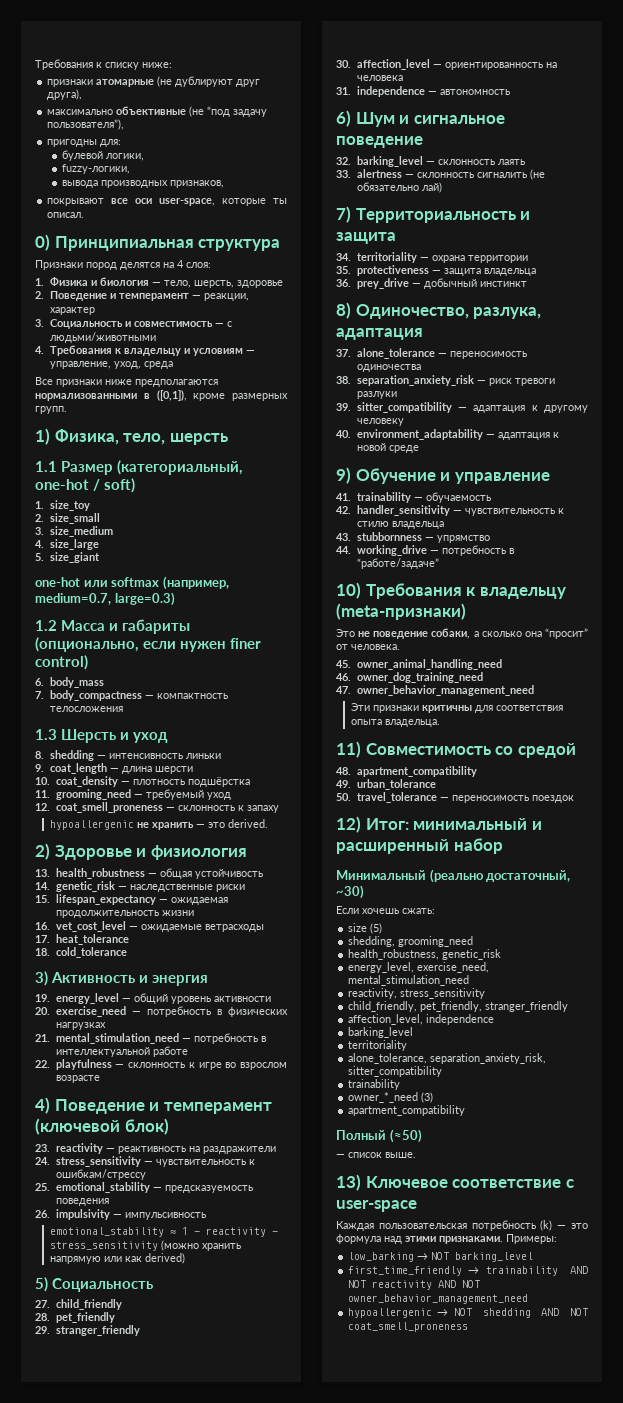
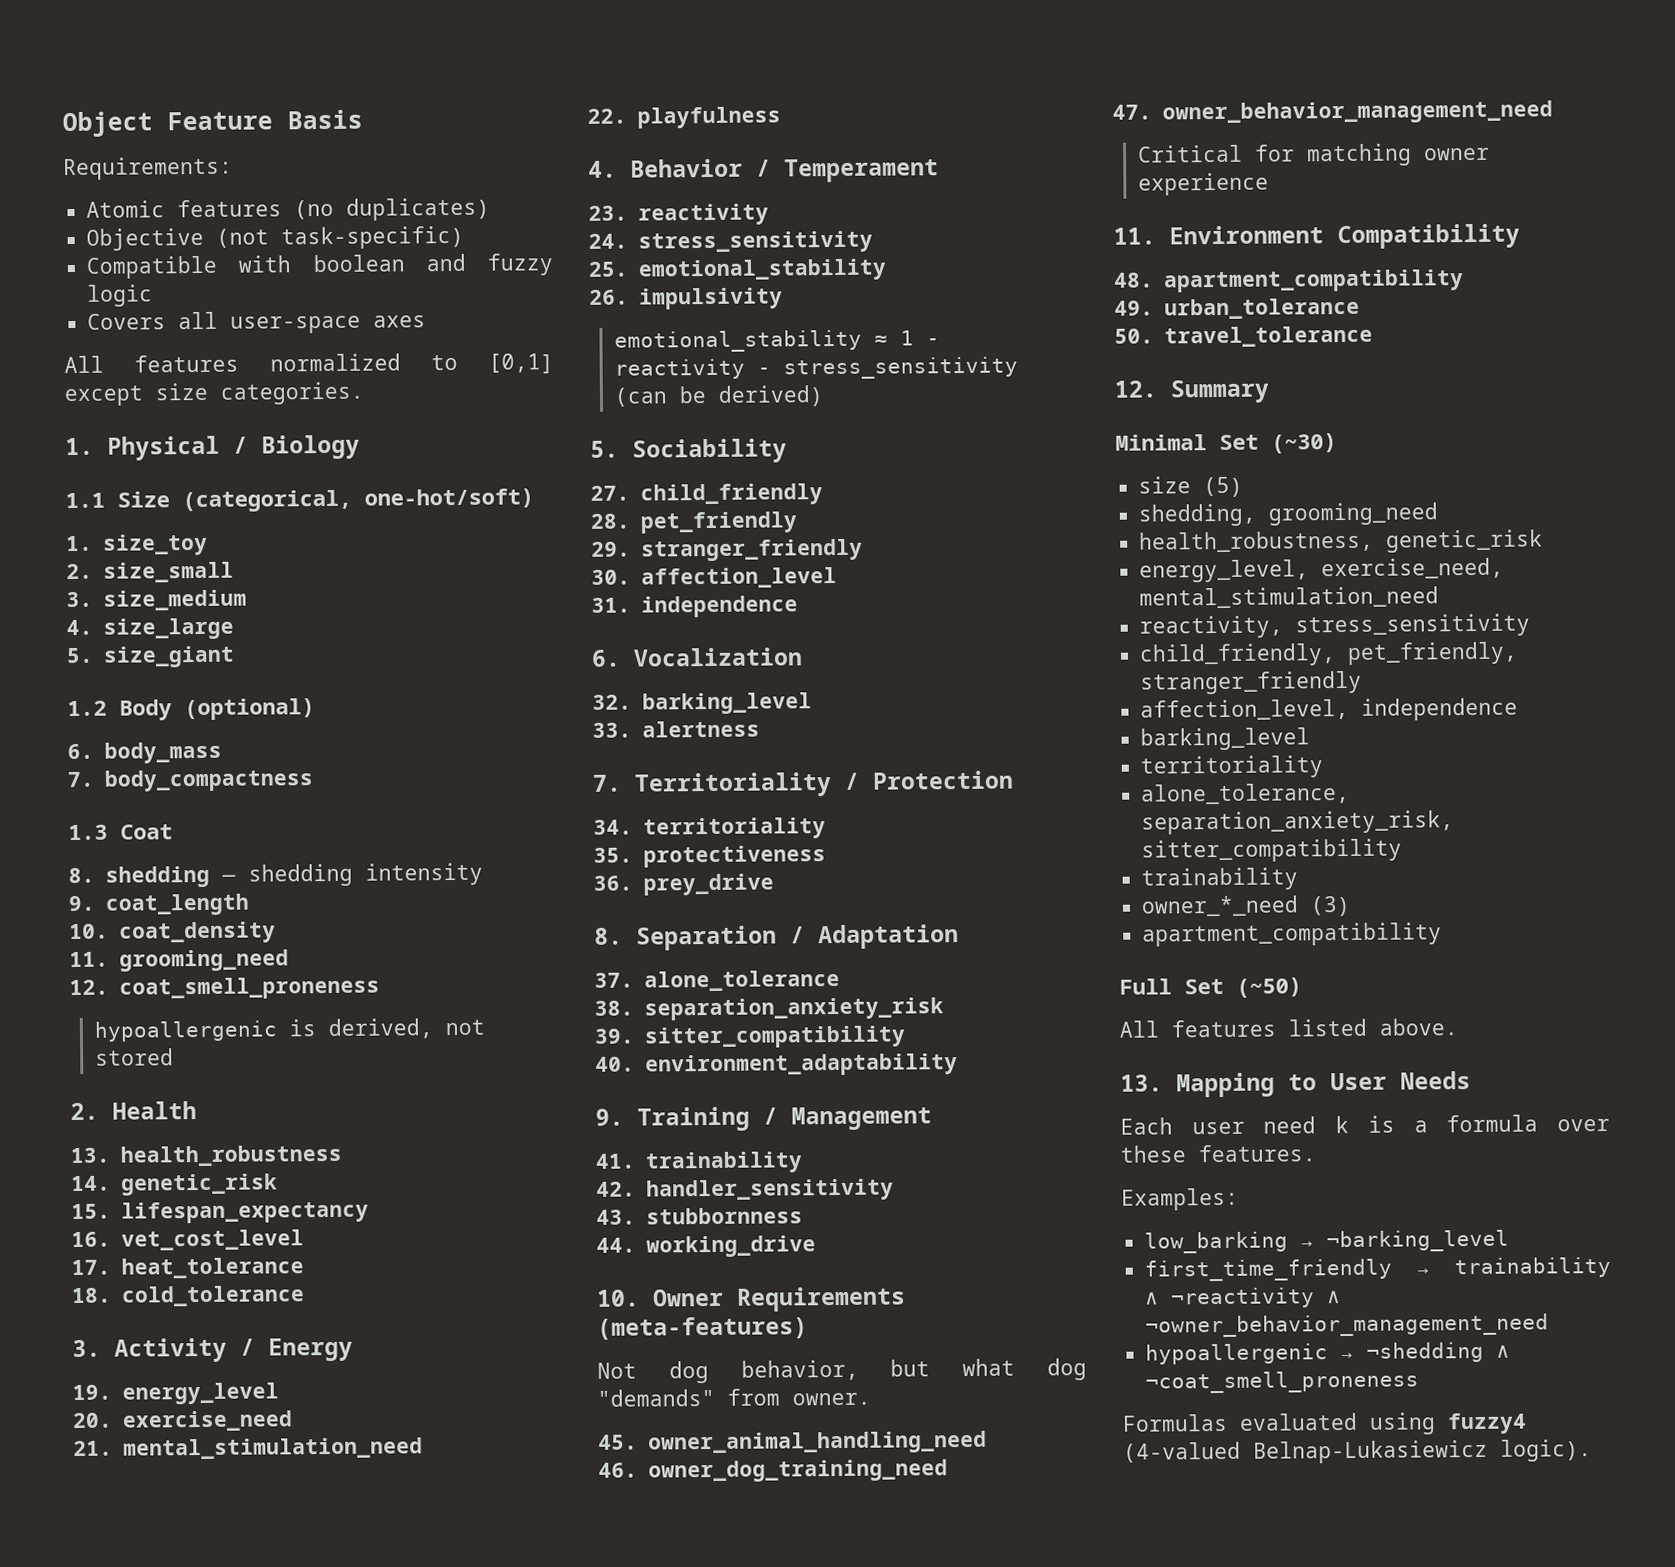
[35,59,172,70] [47,76,261,87] [47,89,83,100] [47,106,268,117] [47,119,125,130] [47,139,122,147] [62,150,145,161] [62,164,131,174] [62,180,225,188] [47,198,287,206] [47,212,85,218] [35,234,281,251] [35,260,211,270] [35,277,284,288] [35,291,250,301] [50,307,96,315] [35,319,233,329] [50,332,157,343] [35,345,256,356] [50,361,174,369] [35,377,218,387] [35,390,288,401] [35,406,67,414] [35,428,228,445] [35,460,244,475] [35,478,136,493] Требования к списку ниже: // признаки атомарные (не дублируют друг друга), // максимально объективные (не “под задачу пользователя”), // пригодны для: // булевой логики, // fuzzy-логики, // вывода производных признаков, // покрывают все оси user-space, которые ты описал. // 0) Принципиальная структура // Признаки пород делятся на 4 слоя: // 1. Физика и биология — тело, шерсть, здоровье // 2. Поведение и темперамент — реакции, характер // 3. Социальность и совместимость — с людьми/животными // 4. Требования к владельцу и условиям — управление, уход, среда // Все признаки ниже предполагаются нормализованными в ([0,1]), кроме размерных групп. // 1) Физика, тело, шерсть // 1.1 Размер (категориальный, one-hot / soft) -> [62,109,363,138] [63,156,233,181] [86,197,491,221] [86,225,465,251] [86,253,553,279] [87,284,154,307] [87,311,427,334] [64,353,554,374] [64,381,365,407] [65,434,360,461] [65,488,534,513] Object Feature Basis // Requirements: // Atomic features (no duplicates) // Objective (not task-specific) // Compatible with boolean and fuzzy logic // Covers all user-space axes // All features normalized to [0,1] except size categories. // 1. Physical / Biology // 1.1 Size (categorical, one-hot/soft)
[35,576,229,590] [35,592,175,606] [35,619,191,634] [35,637,262,652] [35,655,88,670] [35,677,105,688] [35,690,229,701] [50,706,124,712] [35,729,169,743] one-hot или softmax (например, medium=0.7, large=0.3) // 1.2 Масса и габариты (опционально, если нужен finer control) // 6. body_mass // 7. body_compactness — компактность телосложения // 1.3 Шерсть и уход -> [67,698,315,721] [67,741,222,764] [67,769,314,792] [68,824,173,841] 1.2 Body (optional) // 6. body_mass // 7. body_compactness // 1.3 Coat
[109,753,222,759] интенсивность линьки -> [247,862,483,887] shedding intensity
[110,766,194,774] — длина шерсти -> (250, 904) none
[120,777,250,787] — плотность подшёрстка -> (276, 932) none
[133,789,231,800] — требуемый уход -> (289, 960) none
[165,805,279,813] [50,819,269,830] [35,843,247,860] — склонность к запаху // hypoallergenic не хранить — это derived. // 2) Здоровье и физиология -> [93,1018,485,1042] [94,1048,174,1066] [70,1101,197,1121] // hypoallergenic is derived, not stored // 2. Health
[147,868,263,879] — общая устойчивость -> (342, 1155) none
[117,884,245,892] — наследственные риски -> (278, 1184) none
[158,897,228,905] [55,910,194,918] — ожидаемая продолжительность жизни -> (369, 1212) none
[128,924,264,932] — ожидаемые ветрасходы -> (304, 1240) none
[35,971,209,986] [35,993,271,1004] [35,1006,288,1017] [55,1022,106,1030] [35,1033,266,1044] [55,1046,188,1057] [35,1059,287,1070] [55,1075,100,1083] [35,1097,272,1114] [35,1118,169,1135] [35,1143,276,1154] [35,1156,255,1167] [55,1169,146,1180] 3) Активность и энергия // 19. energy_level — общий уровень активности // 20. exercise_need — потребность в физических нагрузках // 21. mental_stimulation_need — потребность в интеллектуальной работе // 22. playfulness — склонность к игре во взрослом возрасте // 4) Поведение и темперамент (ключевой блок) // 23. reactivity — реактивность на раздражители // 24. stress_sensitivity — чувствительность к ошибкам/стрессу -> [72,1337,353,1363] [72,1382,279,1405] [72,1410,293,1432] [73,1437,423,1460] [587,106,781,129] [588,158,939,183] [588,203,769,226] [588,230,873,254] 3. Activity / Energy // 19. energy_level // 20. exercise_need // 21. mental_stimulation_need // 22. playfulness // 4. Behavior / Temperament // 23. reactivity // 24. stress_sensitivity
[152,1185,253,1193] [55,1198,109,1206] — предсказуемость поведения -> (887, 270) none
[112,1212,206,1220] — импульсивность -> (783, 298) none
[161,1240,242,1251] [50,1256,143,1264] (можно хранить напрямую или как -> [613,386,707,407] (can be
[35,1277,154,1292] 5) Социальность -> [590,438,787,464] 5. Sociability
[432,62,557,70] [356,75,403,81] [336,86,510,97] [336,110,505,127] [336,136,423,148] — ориентированность на человека // 31. independence — автономность // 6) Шум и сигнальное поведение -> [591,595,798,618] [591,647,803,667] // 31. independence // 6. Vocalization
[425,159,525,165] — склонность лаять -> (812, 703) none
[404,169,545,180] [356,182,442,193] [336,206,531,223] [336,232,396,244] — склонность сигналить (не обязательно лай) // 7) Территориальность и защита -> [592,770,1014,798] // 7. Territoriality / Protection
[419,255,528,263] — охрана территории -> (826, 828) none
[431,268,536,276] — защита владельца -> (826, 856) none
[411,278,527,289] [336,302,542,319] [336,328,423,340] — добычный инстинкт // 8) Одиночество, разлука, адаптация -> [594,924,959,951] // 8. Separation / Adaptation
[437,351,527,359] [356,364,421,372] — переносимость одиночества -> (840, 980) none
[476,378,555,386] [356,391,397,399] [336,402,588,413] [356,418,404,426] [336,429,559,440] [356,443,419,453] [336,467,550,484] — риск тревоги разлуки // 39. sitter_compatibility — адаптация к другому человеку // 40. environment_adaptability — адаптация к новой среде // 9) Обучение и управление -> [594,1025,906,1049] [595,1053,958,1077] [595,1106,932,1132] // 39. sitter_compatibility // 40. environment_adaptability // 9. Training / Management
[413,492,491,503] — обучаемость -> (803, 1162) none
[452,508,564,516] [356,521,444,529] — чувствительность к стилю владельца -> (894, 1190) none
[424,535,490,543] — упрямство -> (803, 1216) none
[429,545,514,556] [356,558,439,569] [336,582,566,599] [336,603,466,620] [336,628,588,639] [336,644,400,650] — потребность в “работе/задаче” // 10) Требования к владельцу (meta-признаки) // Это не поведение собаки, а сколько она “просит” от человека. -> [596,1286,906,1312] [597,1316,808,1340] [597,1358,1087,1384] [597,1388,871,1407] // 10. Owner Requirements (meta-features) // Not dog behavior, but what dog "demands" from owner.
[351,703,564,713] [351,719,441,727] [336,741,576,758] Эти признаки критичны для соответствия опыта владельца. // 11) Совместимость со средой -> [1136,143,1490,167] [1137,172,1269,196] [1113,223,1520,250] Critical for matching owner experience // 11. Environment Compatibility
[439,795,574,803] [336,816,542,833] [336,838,503,854] [336,869,571,883] [336,885,364,899] [336,906,435,914] — переносимость поездок // 12) Итог: минимальный и расширенный набор // Минимальный (реально достаточный, ~30) // Если хочешь сжать: -> [1114,379,1270,404] [1115,433,1337,454] // 12. Summary // Minimal Set (~30)
[336,1129,422,1143] [336,1152,416,1158] [336,1174,574,1191] [336,1200,417,1212] [336,1220,588,1231] [336,1234,557,1244] Полный (≈50) // — список выше. // 13) Ключевое соответствие с user-space // Каждая пользовательская потребность (k) — это формула над этими признаками. Примеры: -> [1119,977,1302,998] [1119,1018,1458,1038] [1120,1071,1471,1098] [1120,1114,1610,1135] [1120,1144,1316,1163] [1121,1187,1239,1211] Full Set (~50) // All features listed above. // 13. Mapping to User Needs // Each user need k is a formula over these features. // Examples:
[431,1252,534,1262] NOT barking_level -> [1326,1229,1510,1253] ¬barking_level
[570,1266,588,1274] [348,1280,481,1290] [348,1294,529,1304] [348,1308,588,1318] [348,1322,469,1332] AND NOT reactivity AND NOT owner_behavior_management_need // hypoallergenic → NOT shedding AND NOT coat_smell_proneness -> [1145,1287,1342,1309] [1145,1313,1550,1338] [1145,1341,1511,1365] [1145,1370,1420,1394] [1122,1412,1527,1435] [1123,1439,1592,1464] ∧ ¬reactivity ∧ ¬owner_behavior_management_need // hypoallergenic → ¬shedding ∧ ¬coat_smell_proneness // Formulas evaluated using fuzzy4 (4-valued Belnap-Lukasiewicz logic).

